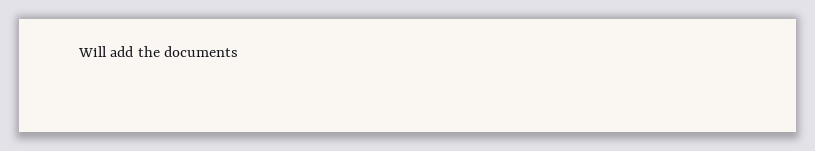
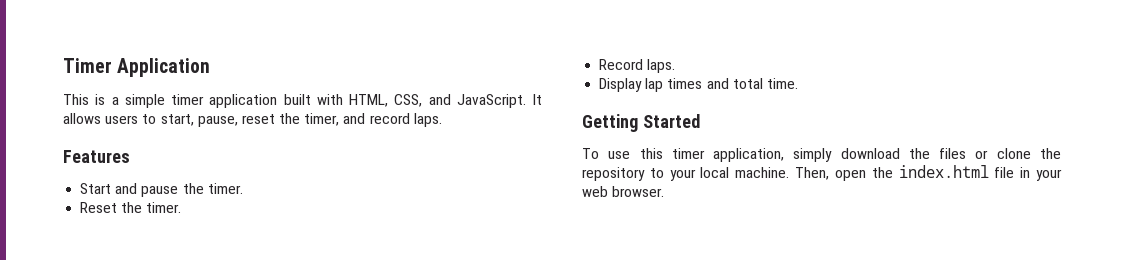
[78,46,239,57] Will add the documents -> [63,58,211,77] [63,94,542,108] [63,113,442,127] [63,150,130,163] [80,183,243,197] [80,202,182,213] [599,59,676,73] [599,78,798,92] [582,114,700,132] [582,148,1061,162] [582,165,1062,181] [582,186,665,197] Timer Application // This is a simple timer application built with HTML, CSS, and JavaScript. It allows users to start, pause, reset the timer, and record laps. // Features // Start and pause the timer. // Reset the timer. // Record laps. // Display lap times and total time. // Getting Started // To use this timer application, simply download the files or clone the repository to your local machine. Then, open the index.html file in your web browser.

